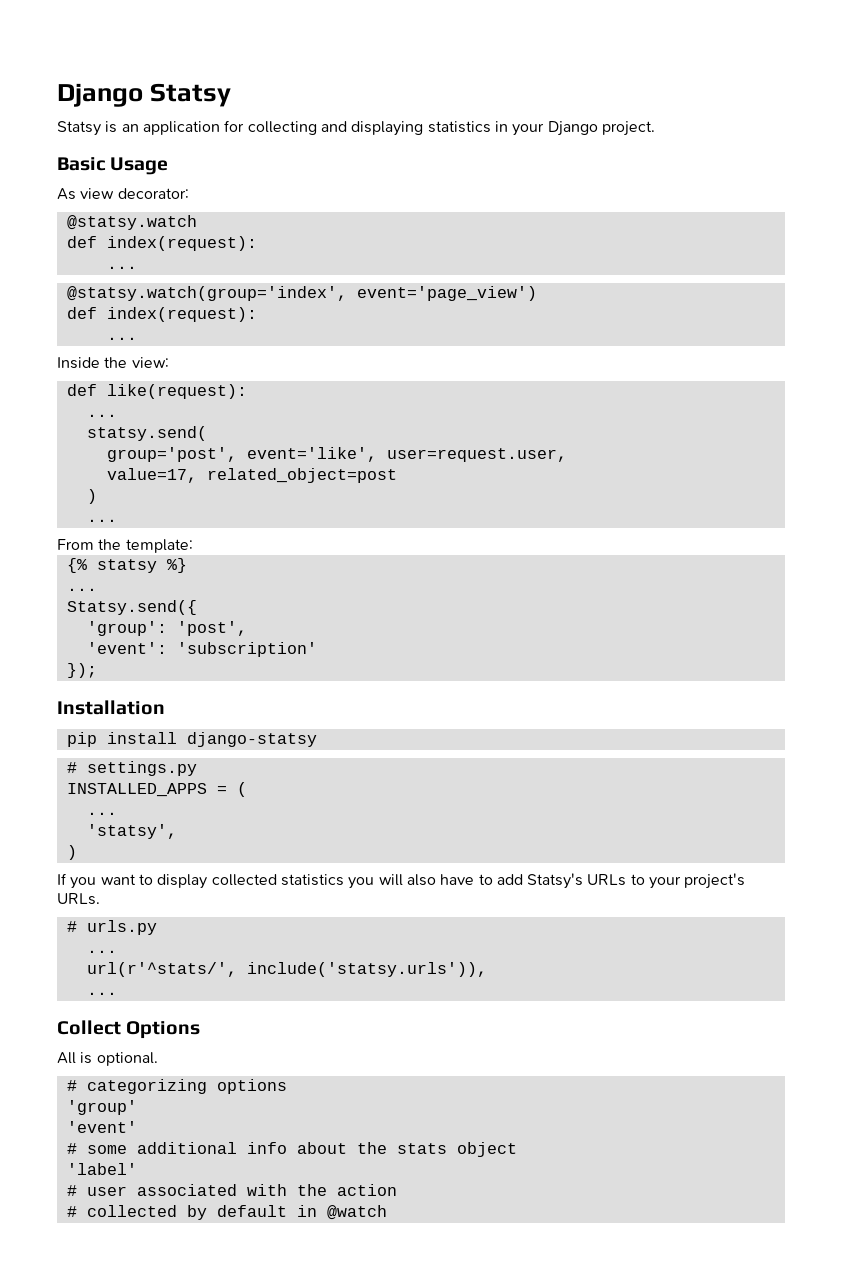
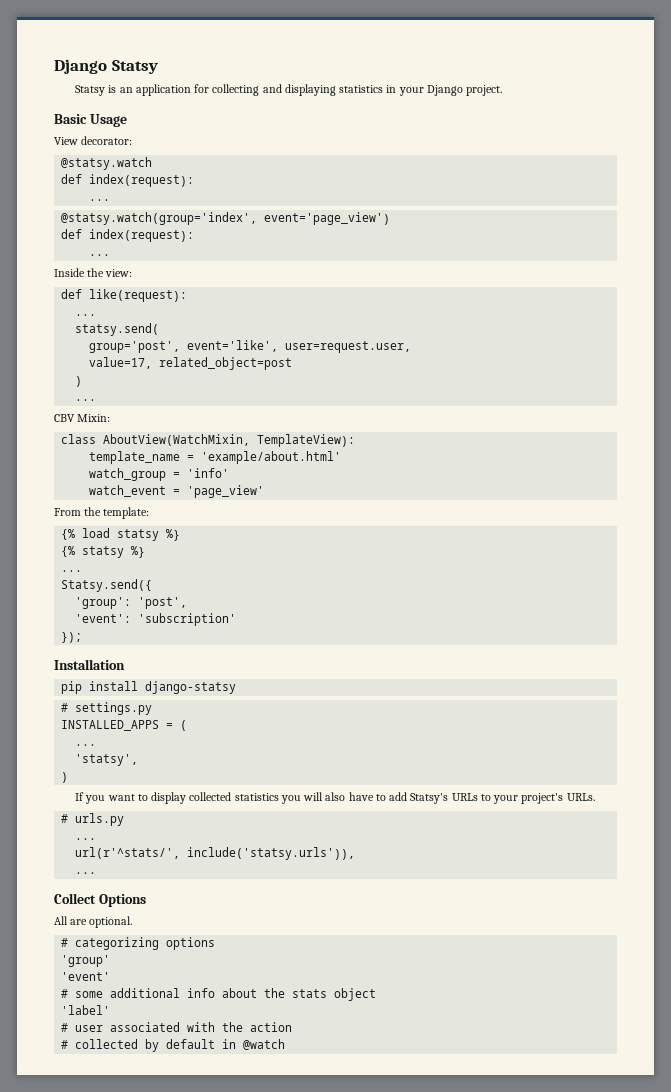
[57,188,115,200] As view -> [54,137,78,145] View
(117, 520) none -> [54,414,111,422] [61,434,356,447] [89,451,342,464] [89,468,230,481] [89,485,265,498] // CBV Mixin: // class AboutView(WatchMixin, TemplateView): // template_name = 'example/about.html' // watch_group = 'info' // watch_event = 'page_view'
(193, 546) none -> [61,528,181,541] // {% load statsy %}
[80,1052,93,1064] is -> [70,919,88,925] are

